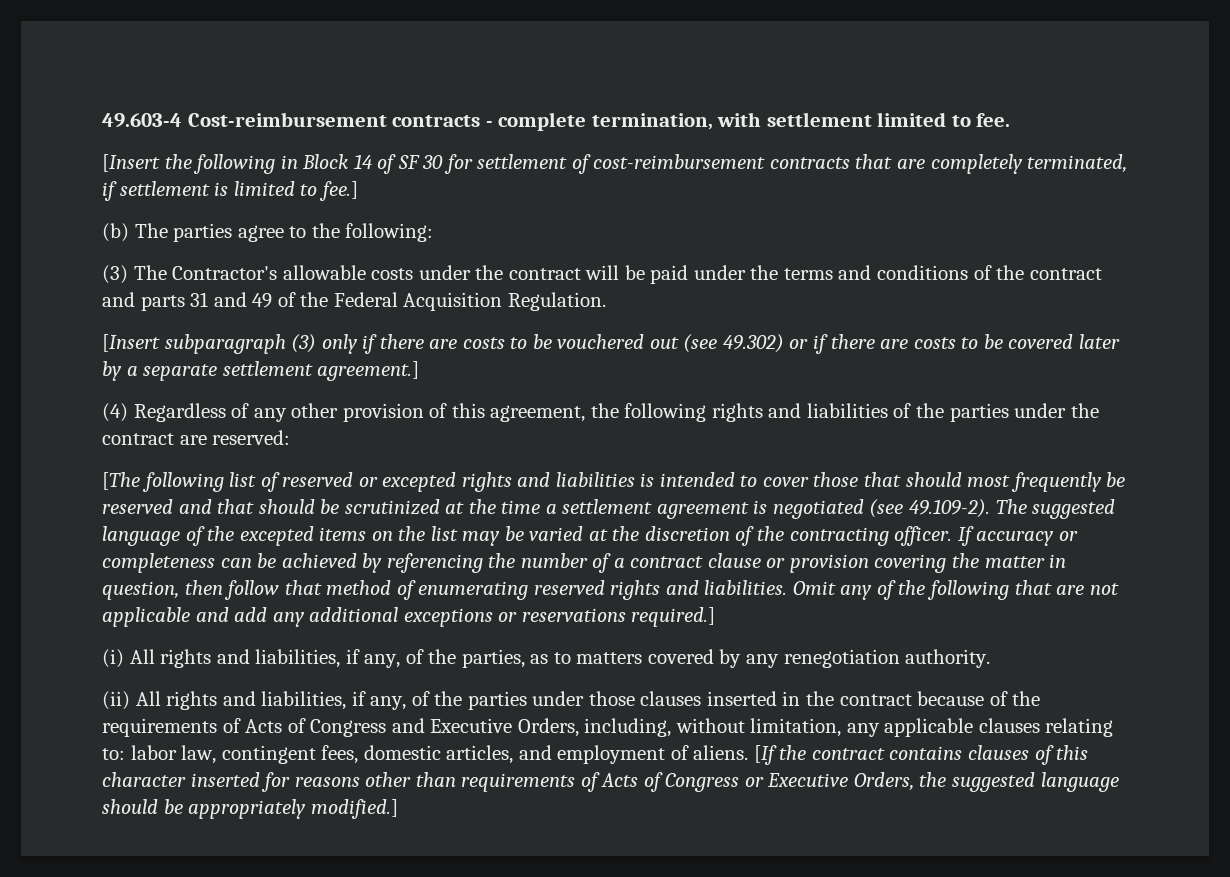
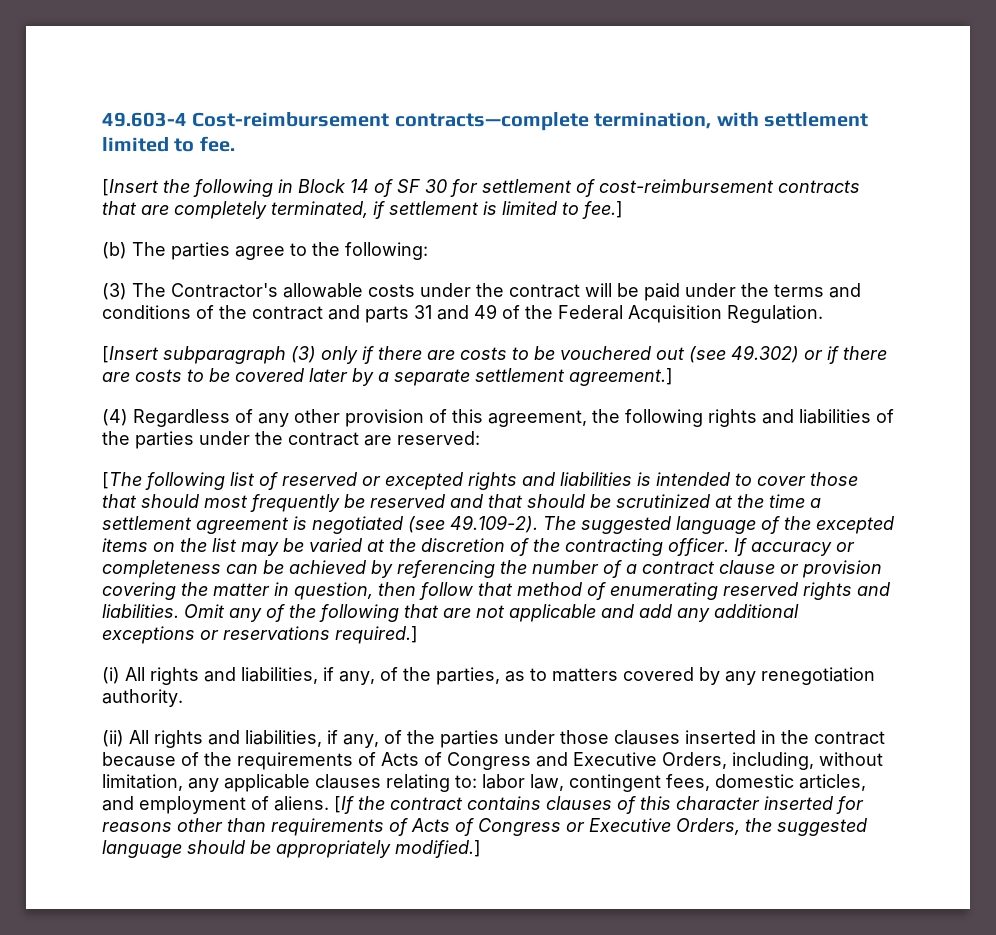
[392,112,587,131] contracts - complete -> [394,112,589,131] contracts—complete

